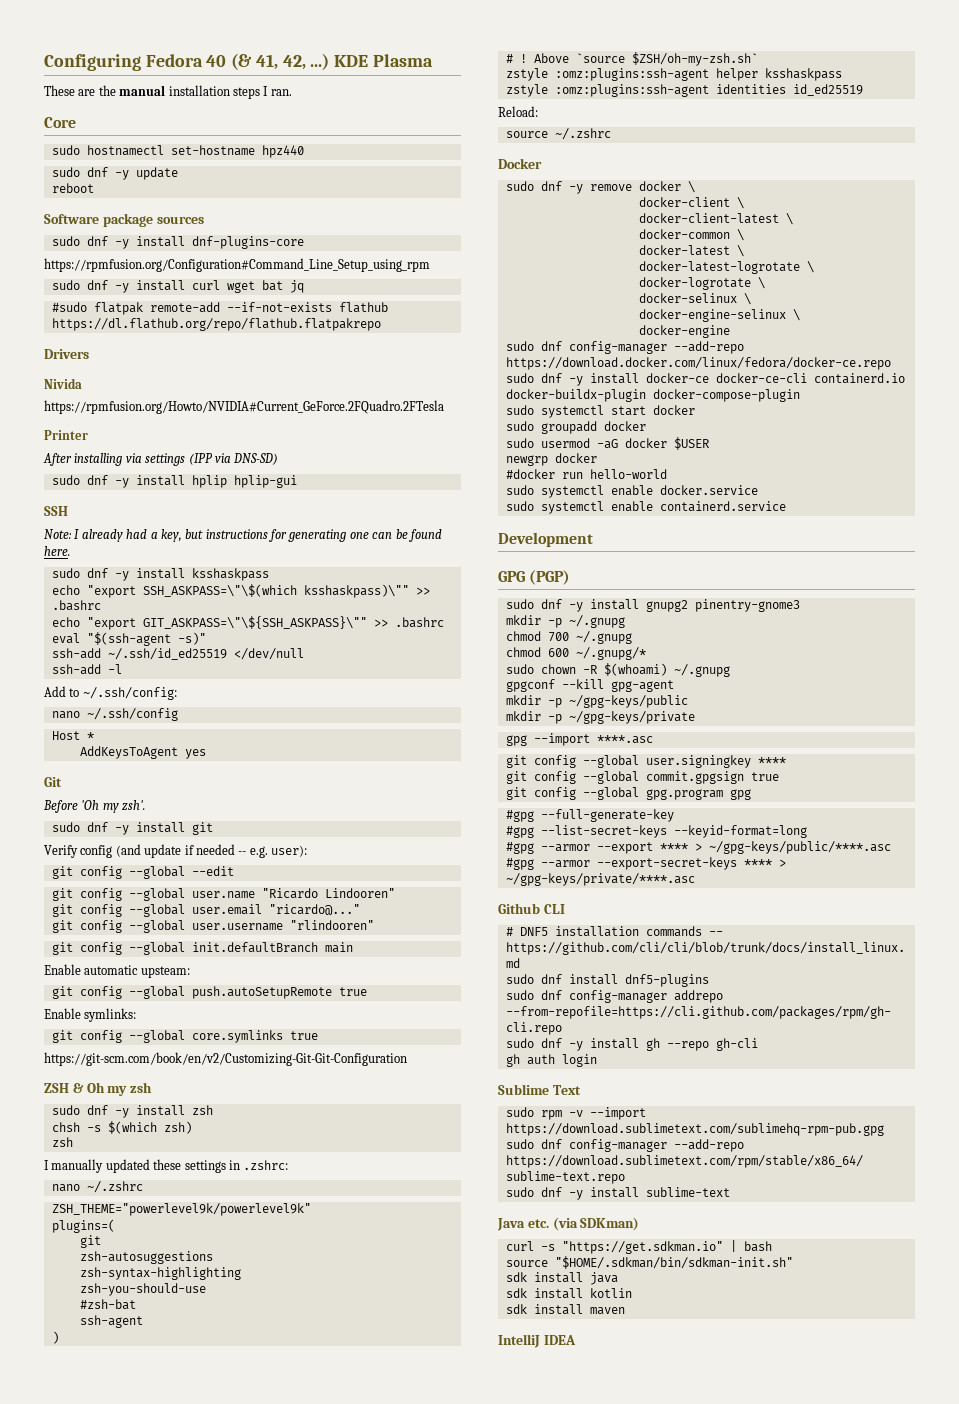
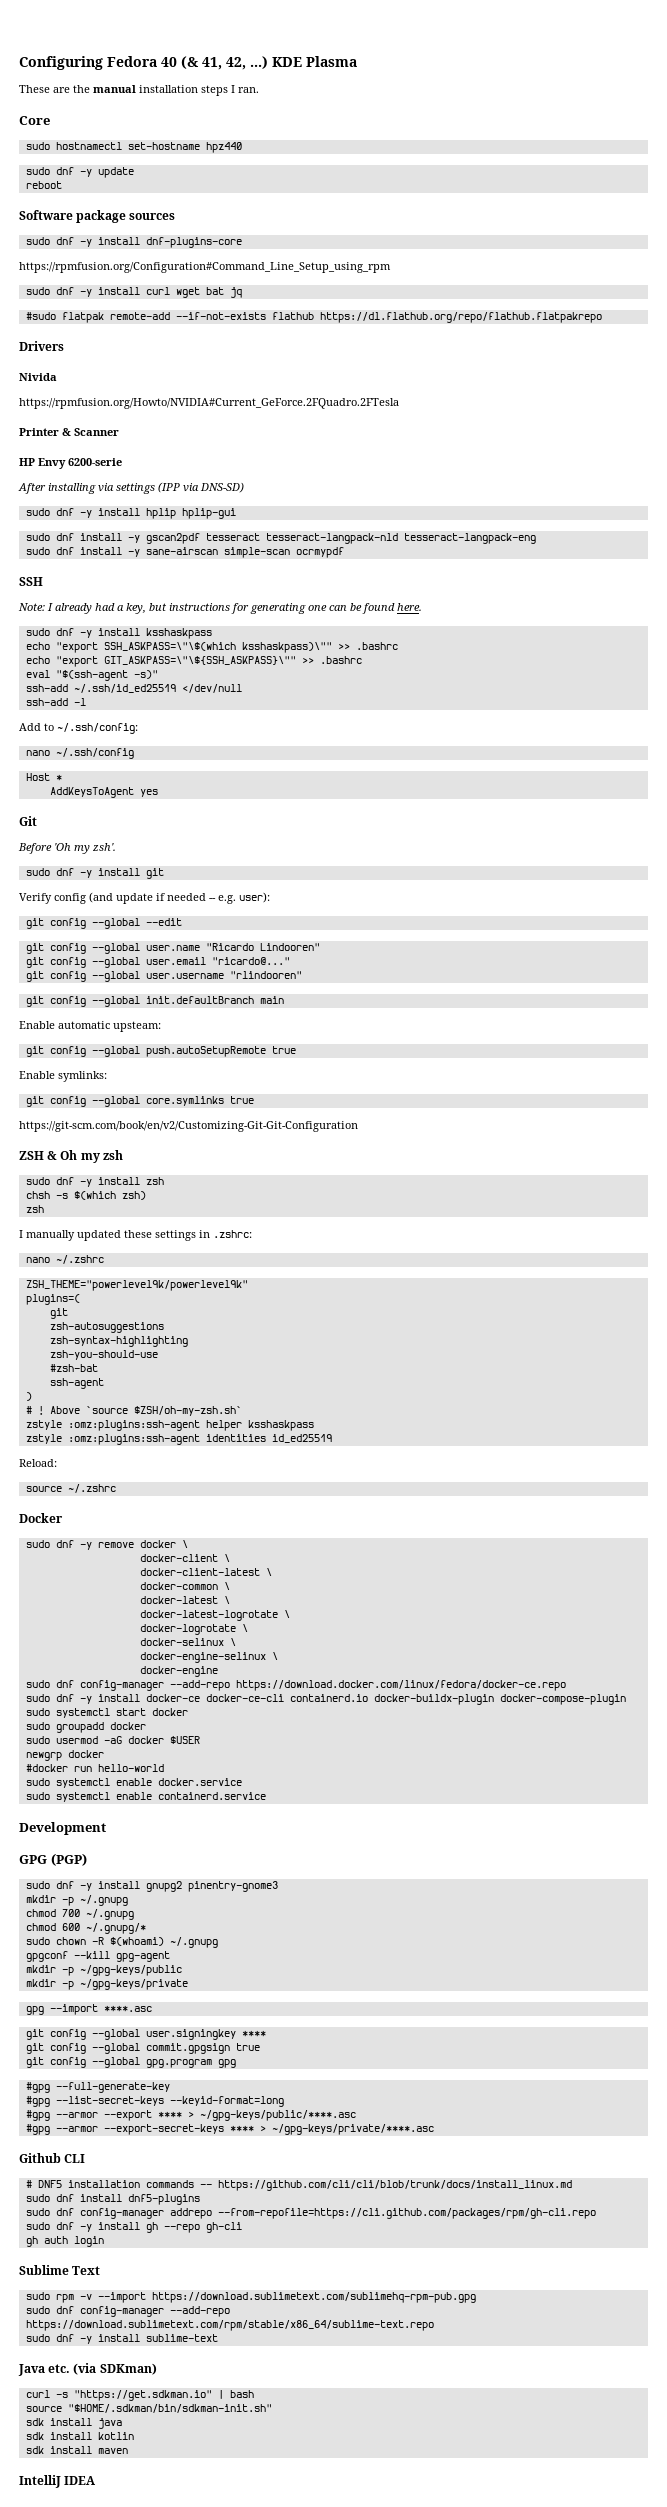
(88, 435) none -> [62,428,119,436] [19,458,122,469] & Scanner // HP Envy 6200-serie
(297, 481) none -> [25,533,536,544] [25,547,344,558] // sudo dnf install -y gscan2pdf tesseract tesseract-langpack-nld tesseract-langpack-eng // sudo dnf install -y sane-airscan simple-scan ocrmypdf

